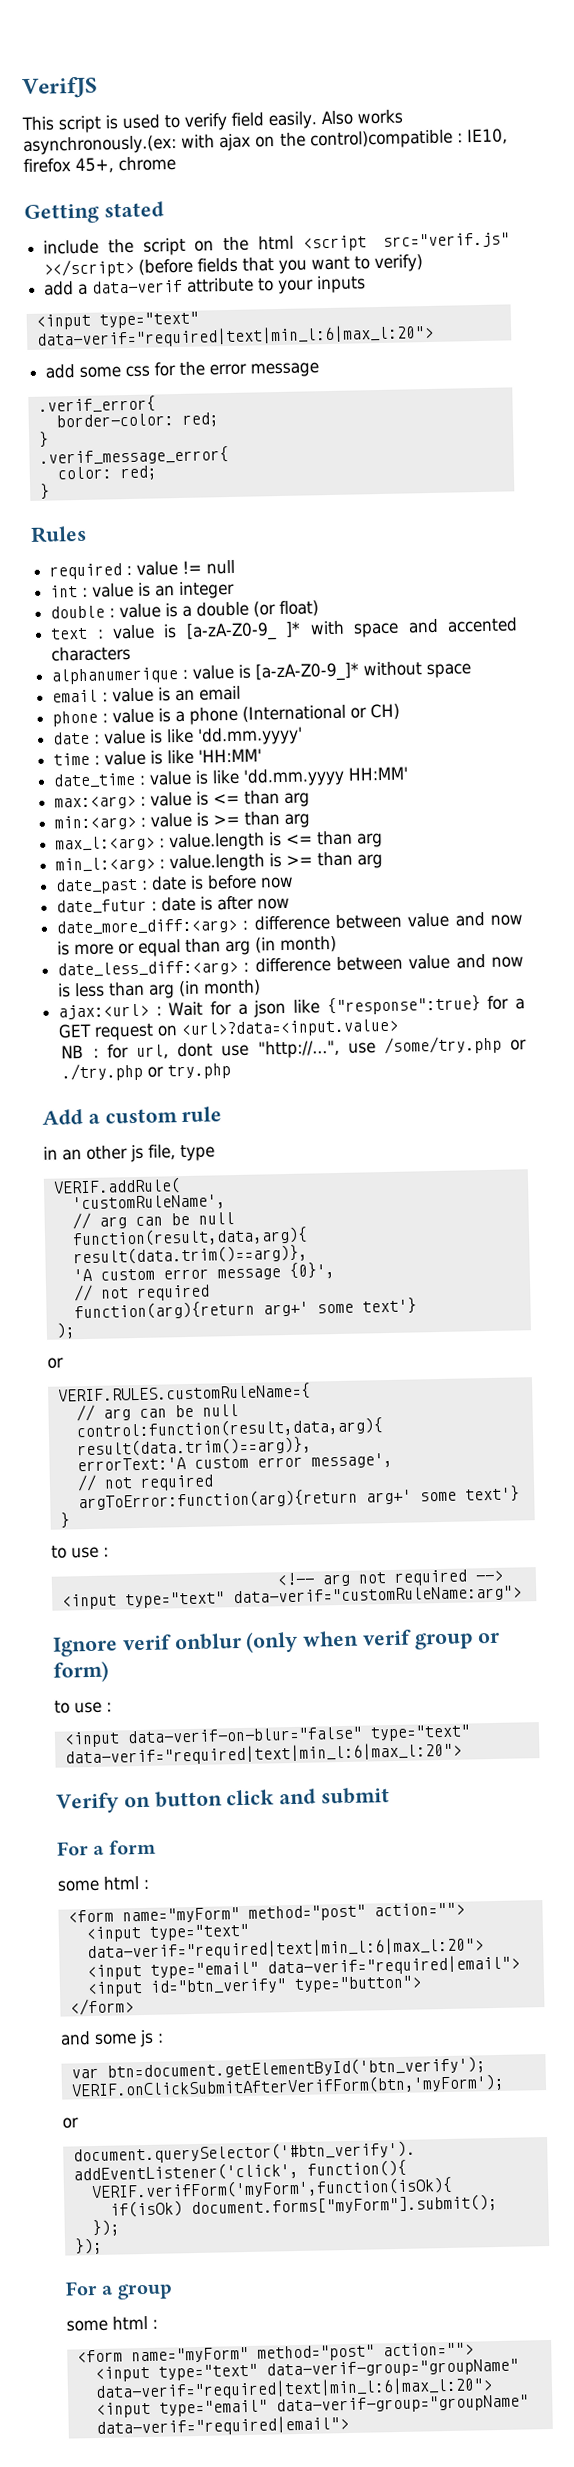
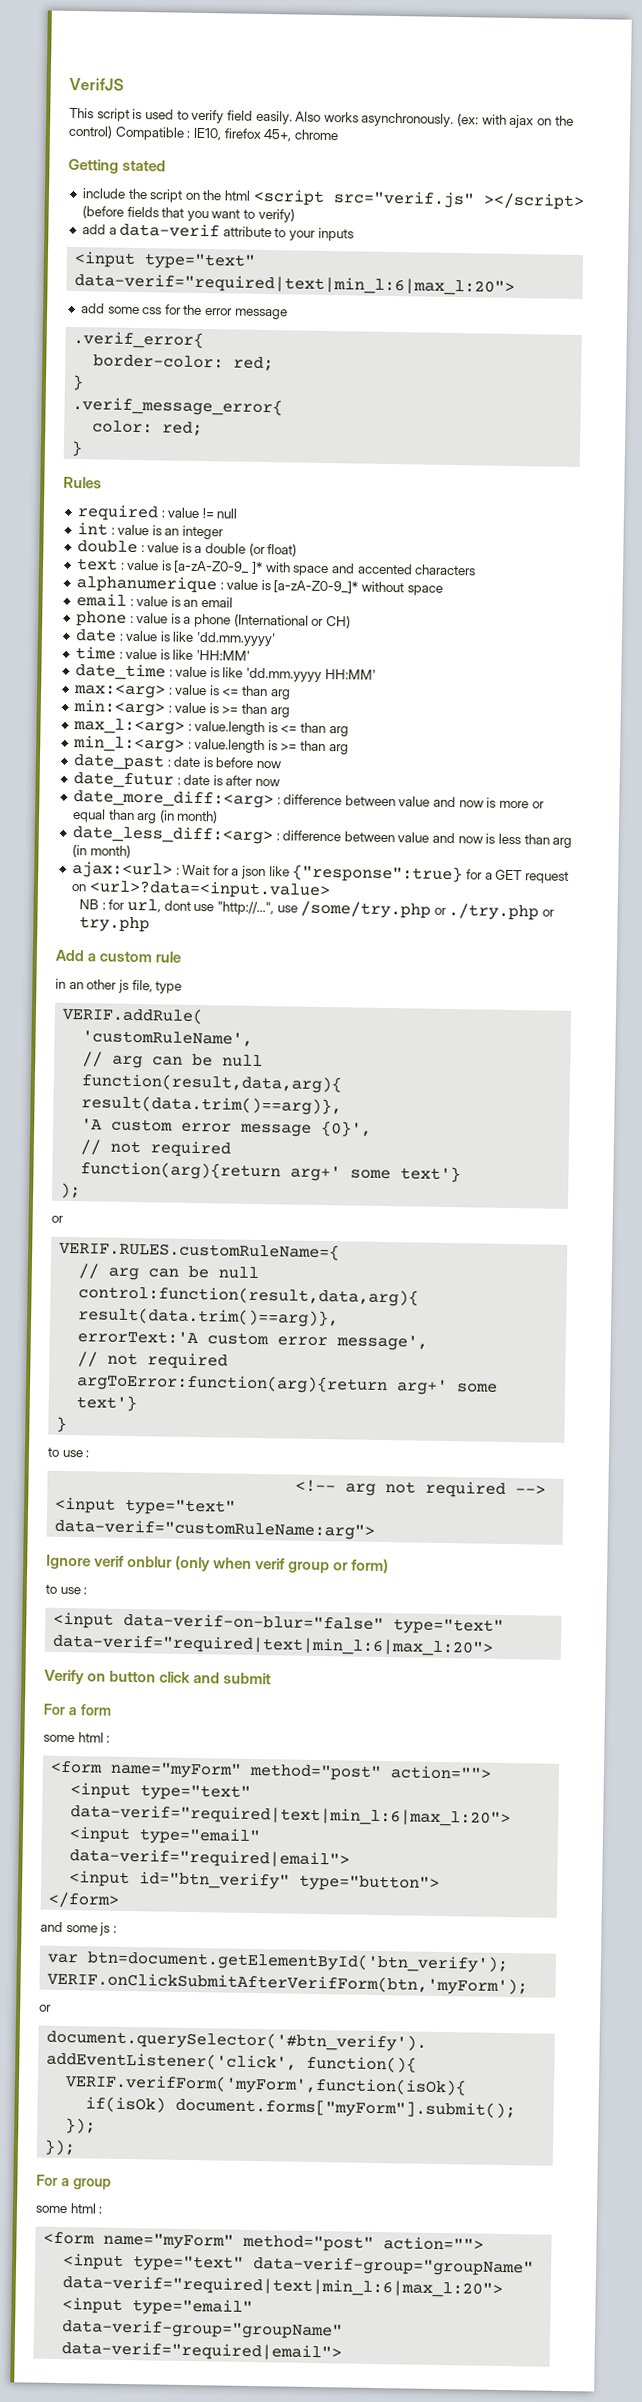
[23,134,177,156] asynchronously.(ex: -> [361,112,480,127] asynchronously. (ex:
[309,129,453,150] control)compatible -> [68,124,185,141] control) Compatible

